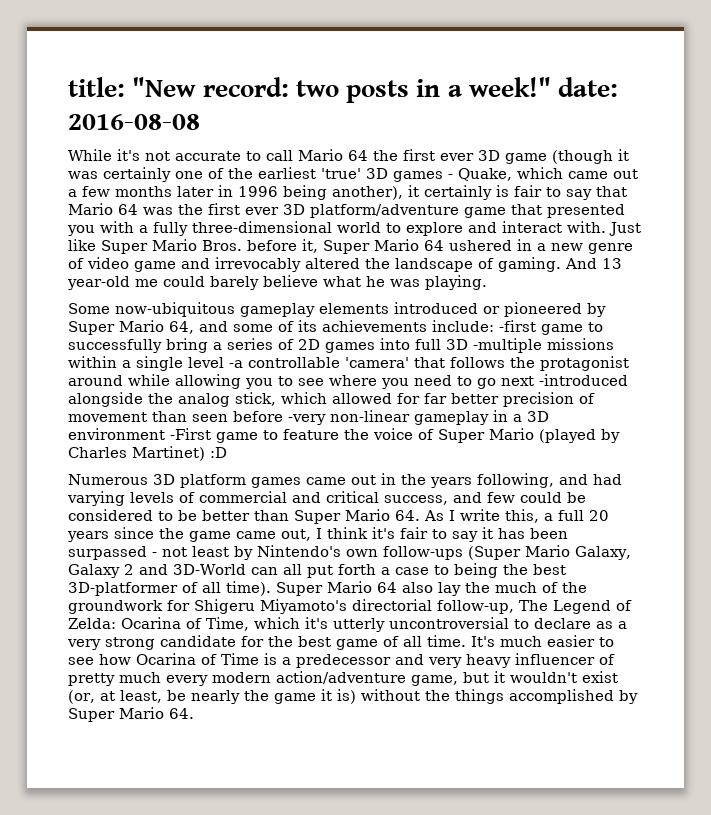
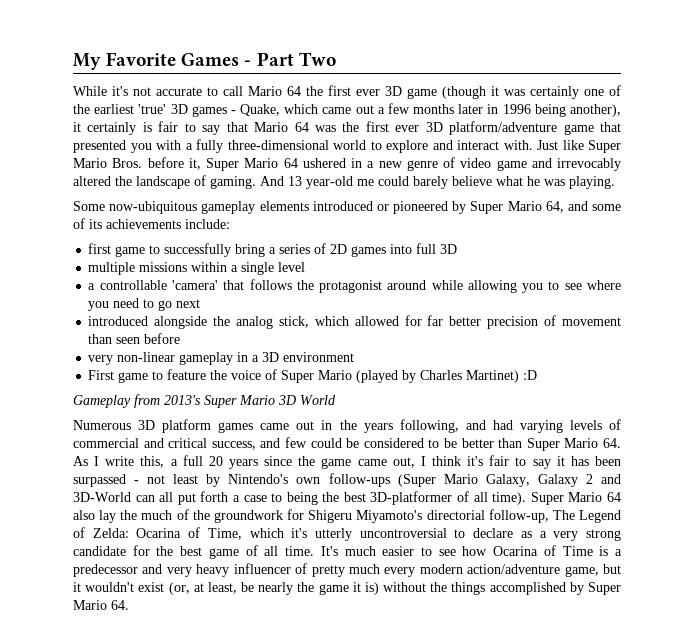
[68,77,619,103] [68,114,200,130] title: "New record: two posts in a week!" date: 2016-08-08 -> [73,52,336,70] My Favorite Games - Part Two
[499,320,536,332] -first -> [88,243,112,254] // first
[473,338,542,353] -multiple -> [88,262,136,275] // multiple
[229,360,243,368] -a -> [88,283,96,290] // a
[539,374,628,386] -introduced -> [88,316,149,326] // introduced
[288,414,326,425] -very -> [88,355,114,365] // very
[170,428,211,440] -First -> [88,370,115,380] // First
(227, 452) none -> [73,394,336,408] // Gameplay from 2013's Super Mario 3D World

